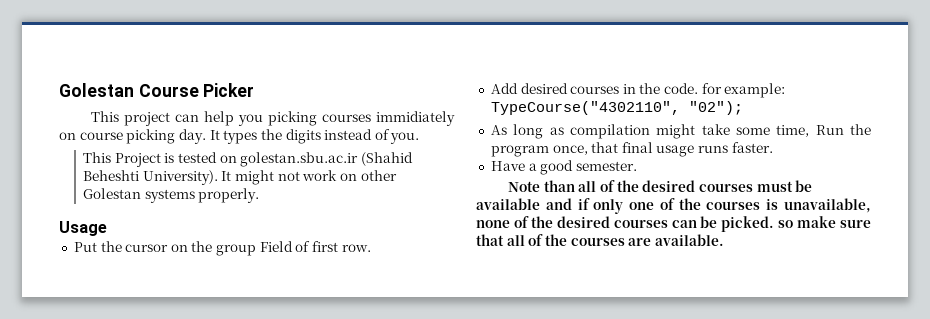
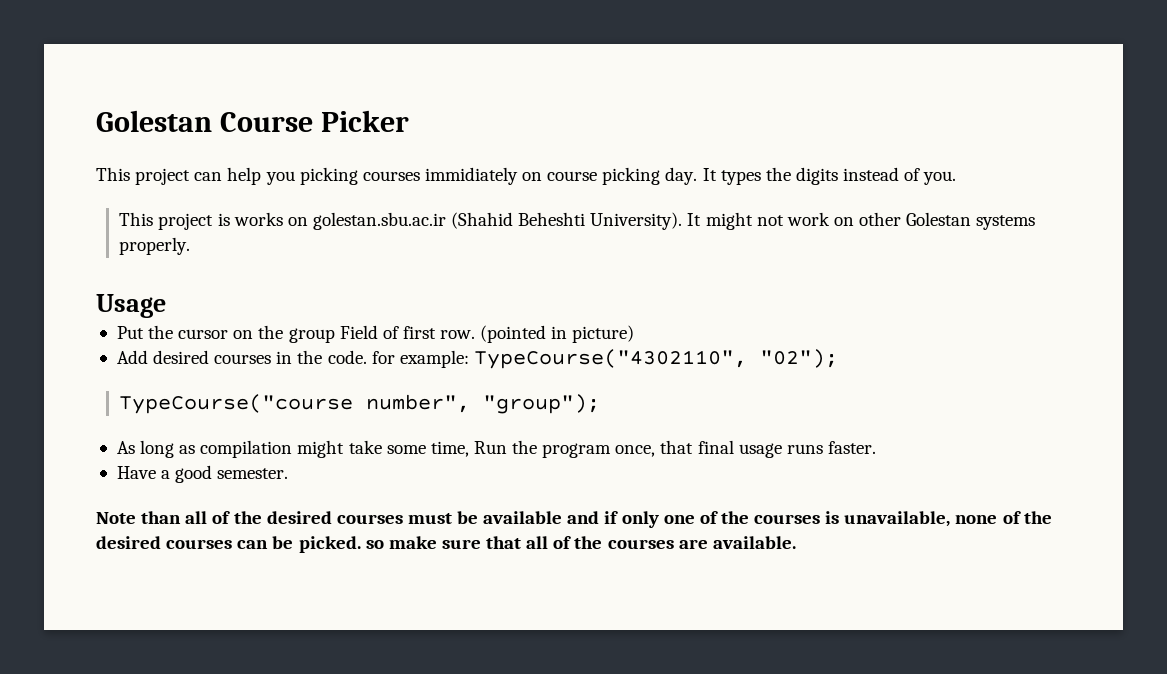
[114,152,218,167] Project is tested -> [158,212,283,230] project is works
(371, 248) none -> [480,325,635,343] (pointed in picture)
(743, 108) none -> [119,394,601,414] // TypeCourse("course number", "group");

